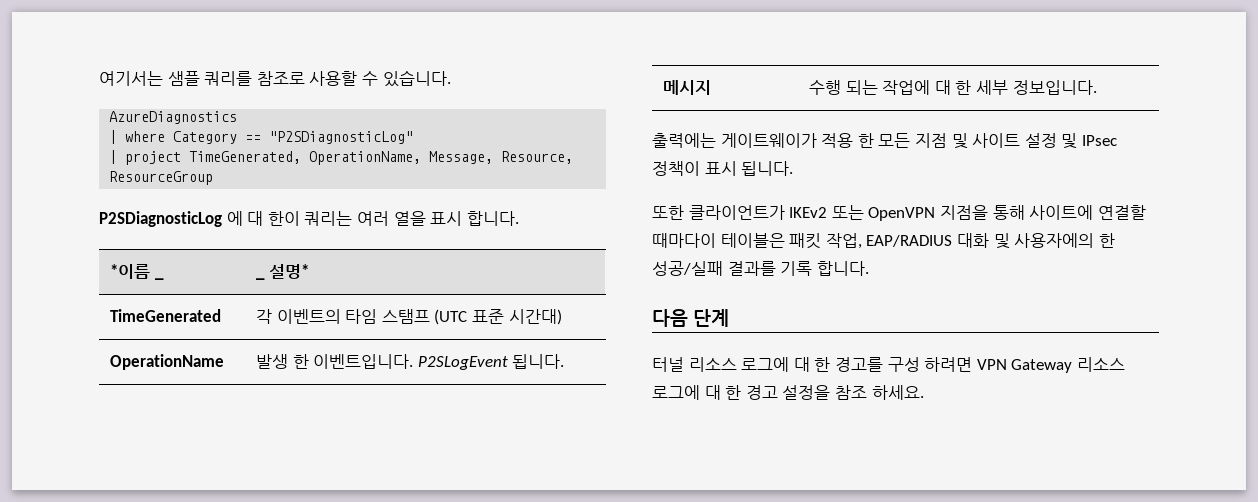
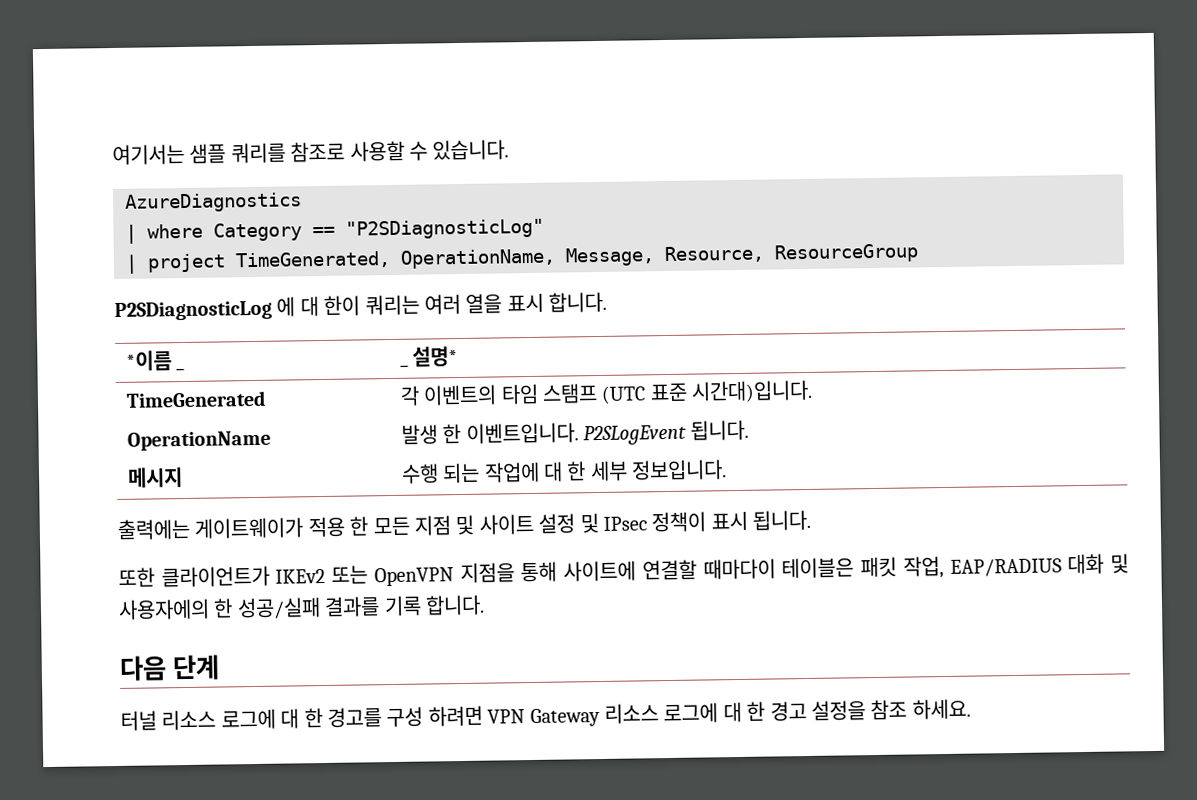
[508,309,562,325] 시간대) -> [691,379,814,403] 시간대)입니다.

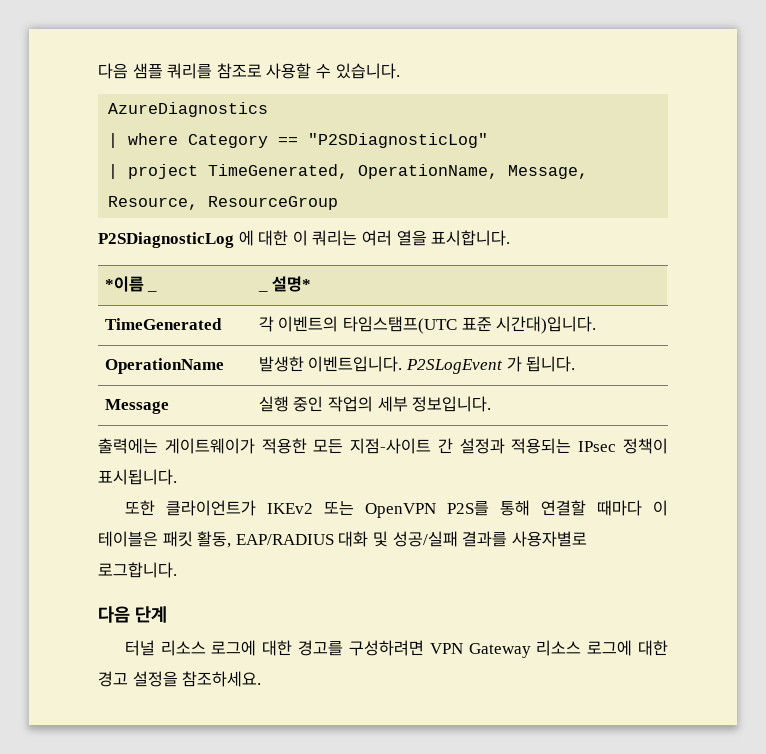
[112,143,185,166] 여기서는 -> [98,63,128,79] 다음
[299,295,361,317] 대 한이 -> [258,230,308,246] 대한 이
[506,291,608,314] 표시 합니다. -> [431,230,511,246] 표시합니다.
[500,383,647,405] 타임 스탬프 (UTC -> [343,316,458,334] 타임스탬프(UTC
[400,423,462,445] 발생 한 -> [258,356,304,372] 발생한
[690,419,750,441] [126,467,183,488] [400,459,728,484] [117,509,812,540] 됩니다. // 메시지 | 수행 되는 작업에 대 한 세부 정보입니다. // 출력에는 게이트웨이가 적용 한 모든 지점 및 사이트 설정 및 IPsec 정책이 표시 됩니다. -> [506,356,576,372] [104,399,169,414] [258,396,492,412] [98,438,668,454] [98,469,177,485] 가 됩니다. // Message | 실행 중인 작업의 세부 정보입니다. // 출력에는 게이트웨이가 적용한 모든 지점-사이트 간 설정과 적용되는 IPsec 정책이 표시됩니다.
[459,558,776,584] 지점을 통해 사이트에 연결할 때마다이 -> [446,500,669,516] P2S를 통해 연결할 때마다 이
[902,556,944,579] 작업, -> [197,531,232,548] 활동,
[118,594,485,620] 사용자에의 한 성공/실패 결과를 기록 합니다. -> [392,531,587,547] [98,562,177,578] 성공/실패 결과를 사용자별로 로그합니다.
[280,698,971,729] 대 한 경고를 구성 하려면 VPN Gateway 리소스 로그에 대 한 경고 설정을 참조 하세요. -> [262,640,668,658] [98,671,262,687] 대한 경고를 구성하려면 VPN Gateway 리소스 로그에 대한 경고 설정을 참조하세요.

